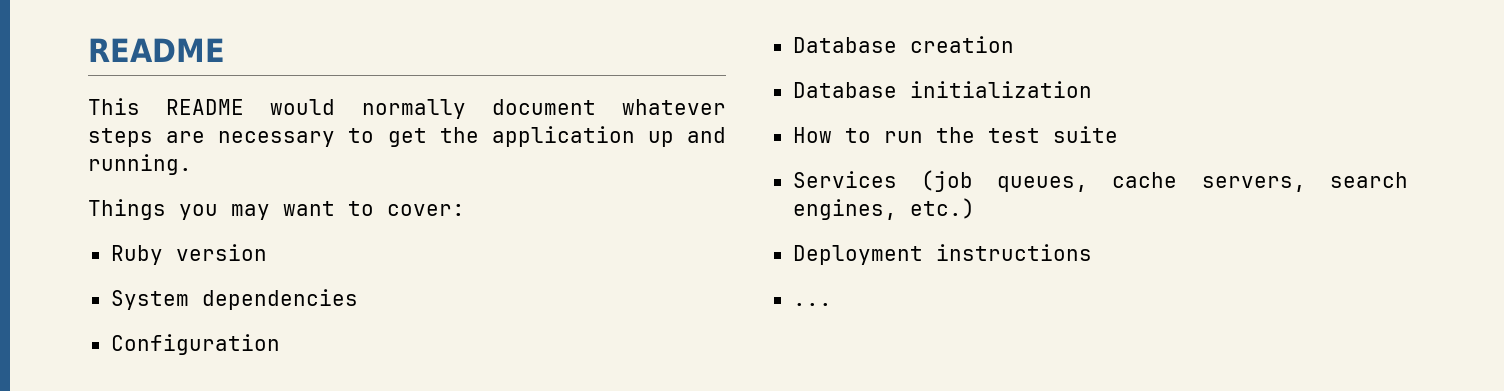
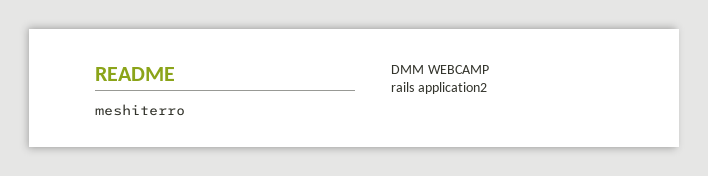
[88,98,726,119] [88,126,726,147] [88,154,192,175] [88,199,465,220] [110,244,267,265] [110,289,358,310] [110,334,280,355] [792,36,1014,53] [792,81,1092,98] [792,126,1118,143] [792,170,1408,192] [792,198,975,220] [792,244,1092,265] [792,303,832,306] This README would normally document whatever steps are necessary to get the application up and running. // Things you may want to cover: // Ruby version // System dependencies // Configuration // Database creation // Database initialization // How to run the test suite // Services (job queues, cache servers, search engines, etc.) // Deployment instructions // ... -> [95,104,185,116] [391,65,489,74] [391,82,487,94] meshiterro // DMM WEBCAMP // rails application2

